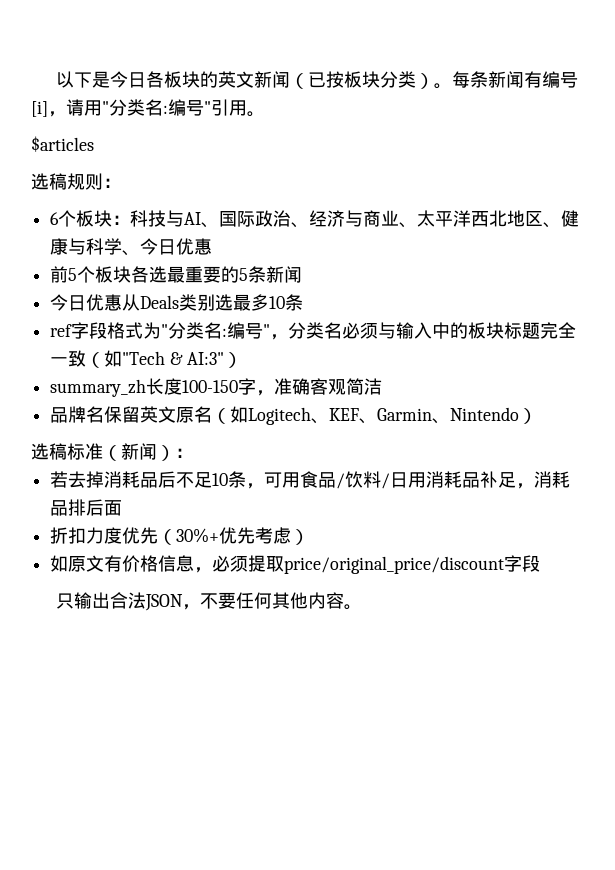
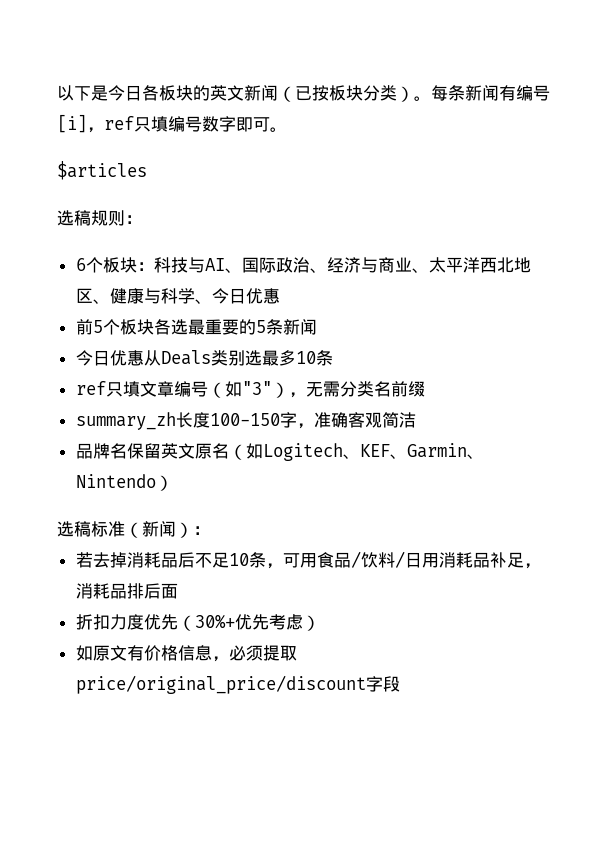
[66,99,247,116] 请用"分类名:编号"引用 -> [104,116,270,132] ref只填编号数字即可
[71,322,577,340] [50,350,242,368] 字段格式为"分类名:编号"，分类名必须与输入中的板块标题完全一致（如"Tech & AI:3"） -> [105,381,425,398] 只填文章编号（如"3"），无需分类名前缀
[55,592,362,611] // 只输出合法JSON，不要任何其他内容。 -> (400, 684) none

